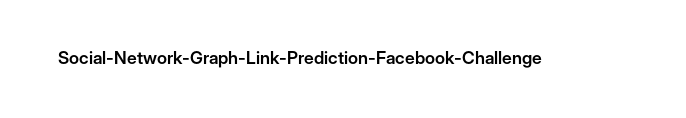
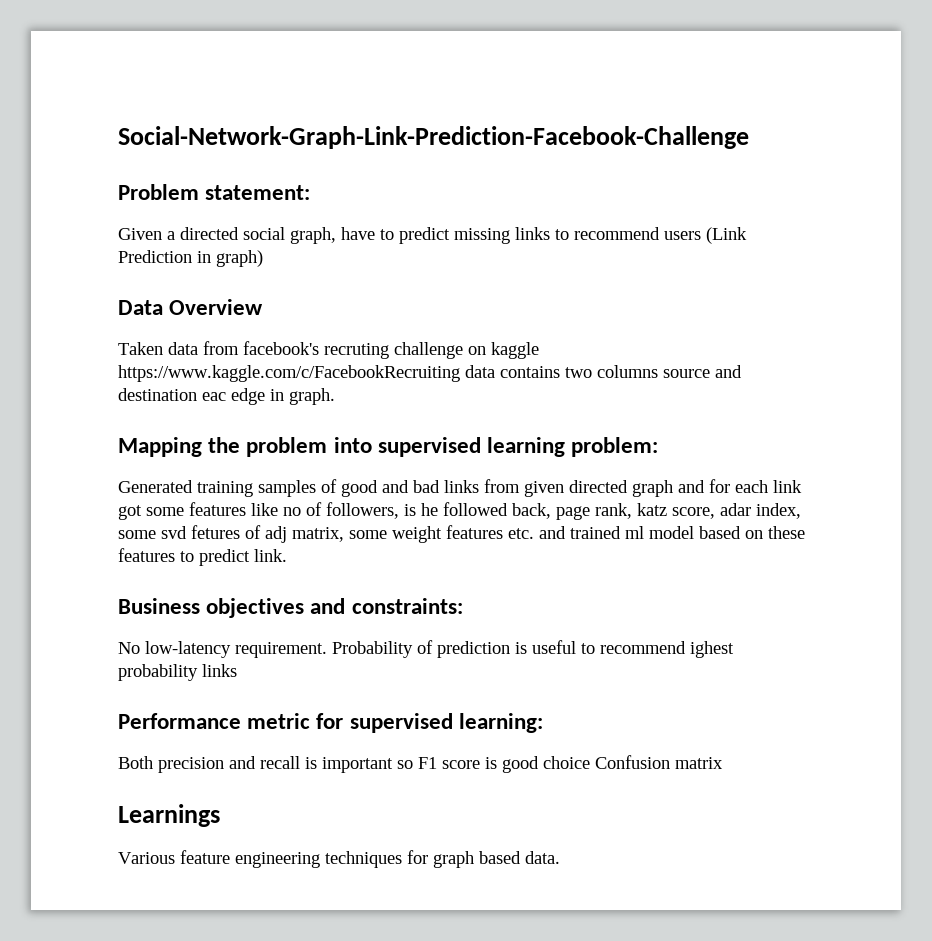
(542, 59) none -> [118,184,311,200] [118,227,747,244] [118,250,263,267] [118,299,264,315] [118,341,539,359] [118,365,742,382] [118,388,335,405] [118,437,659,457] [118,479,802,497] [118,502,801,520] [118,525,805,543] [118,548,287,566] [118,598,463,618] [118,640,734,658] [118,664,237,681] [118,713,543,733] [118,755,723,773] [118,804,220,827] [118,850,560,868] // Problem statement: // Given a directed social graph, have to predict missing links to recommend users (Link Prediction in graph) // Data Overview // Taken data from facebook's recruting challenge on kaggle https://www.kaggle.com/c/FacebookRecruiting data contains two columns source and destination eac edge in graph. // Mapping the problem into supervised learning problem: // Generated training samples of good and bad links from given directed graph and for each link got some features like no of followers, is he followed back, page rank, katz score, adar index, some svd fetures of adj matrix, some weight features etc. and trained ml model based on these features to predict link. // Business objectives and constraints: // No low-latency requirement. Probability of prediction is useful to recommend ighest probability links // Performance metric for supervised learning: // Both precision and recall is important so F1 score is good choice Confusion matrix // Learnings // Various feature engineering techniques for graph based data.

